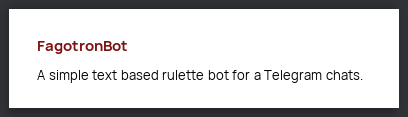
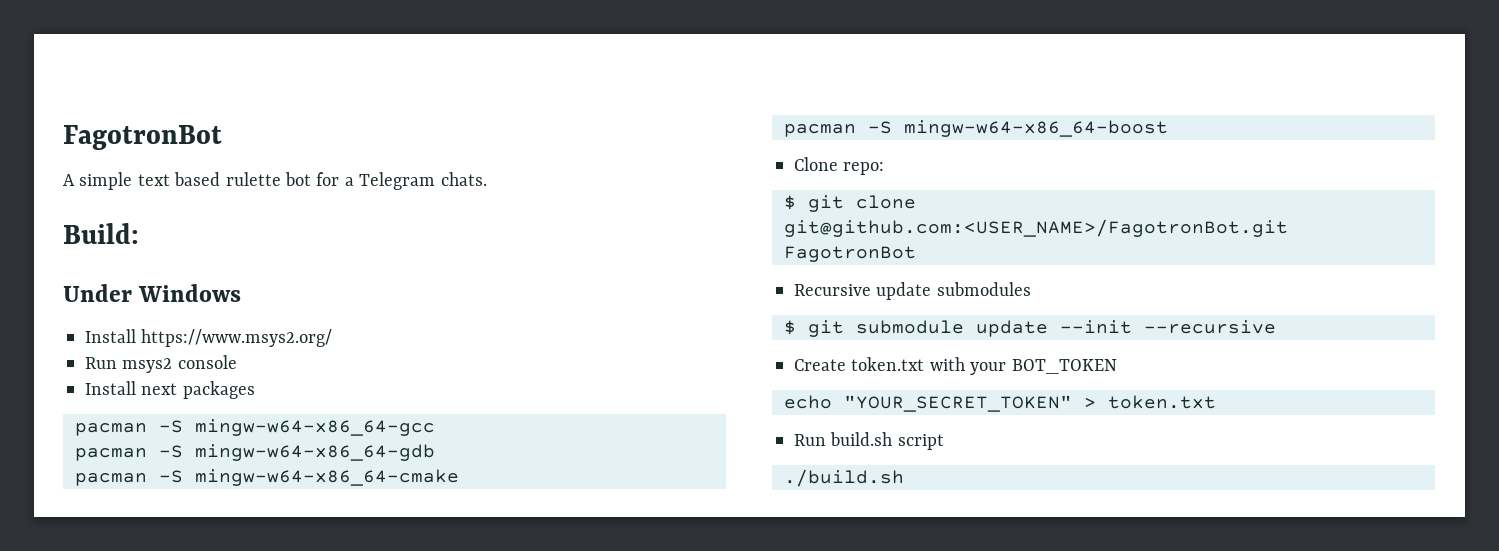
(363, 75) none -> [63,223,139,244] [63,284,242,302] [85,329,333,347] [85,355,237,373] [85,381,255,399] [75,419,435,436] [75,444,435,461] [75,469,459,486] [784,120,1168,137] [794,157,885,175] [784,195,916,212] [784,219,1288,237] [784,246,916,262] [794,282,1031,300] [784,320,1276,337] [794,357,1117,375] [784,395,1216,412] [794,432,944,450] [784,469,904,487] // Build: // Under Windows // Install https://www.msys2.org/ // Run msys2 console // Install next packages // pacman -S mingw-w64-x86_64-gcc // pacman -S mingw-w64-x86_64-gdb // pacman -S mingw-w64-x86_64-cmake // pacman -S mingw-w64-x86_64-boost // Clone repo: // $ git clone git@github.com:<USER_NAME>/FagotronBot.git FagotronBot // Recursive update submodules // $ git submodule update --init --recursive // Create token.txt with your BOT_TOKEN // echo "YOUR_SECRET_TOKEN" > token.txt // Run build.sh script // ./build.sh

